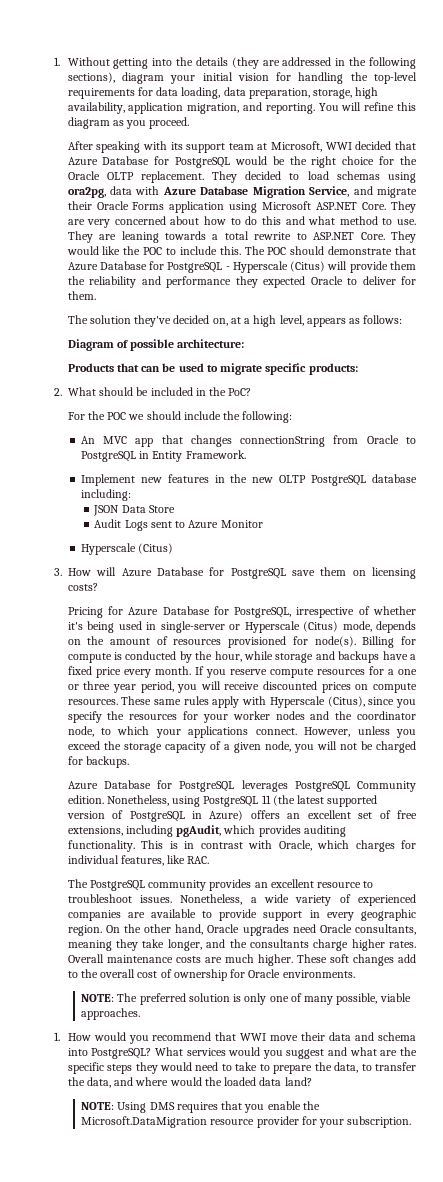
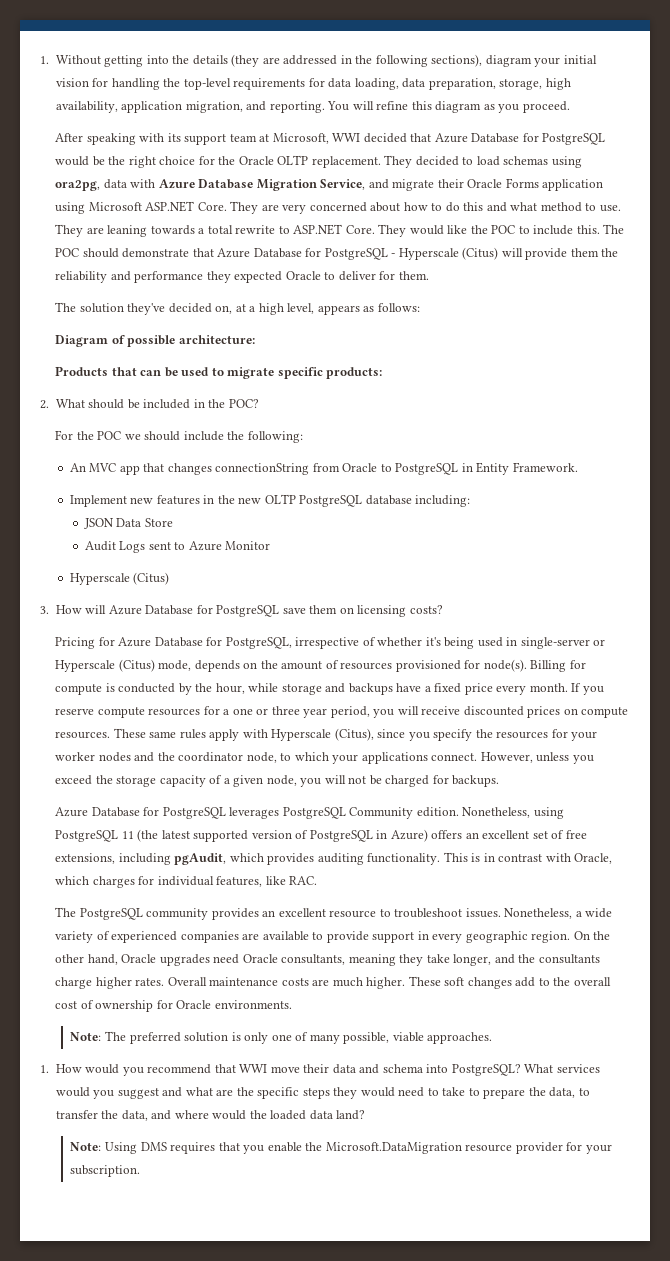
[228,388,252,396] PoC? -> [228,399,259,408] POC?
[81,994,115,1002] NOTE: -> [70,1032,102,1041] Note:
[81,1102,115,1110] NOTE: -> [70,1142,102,1151] Note:

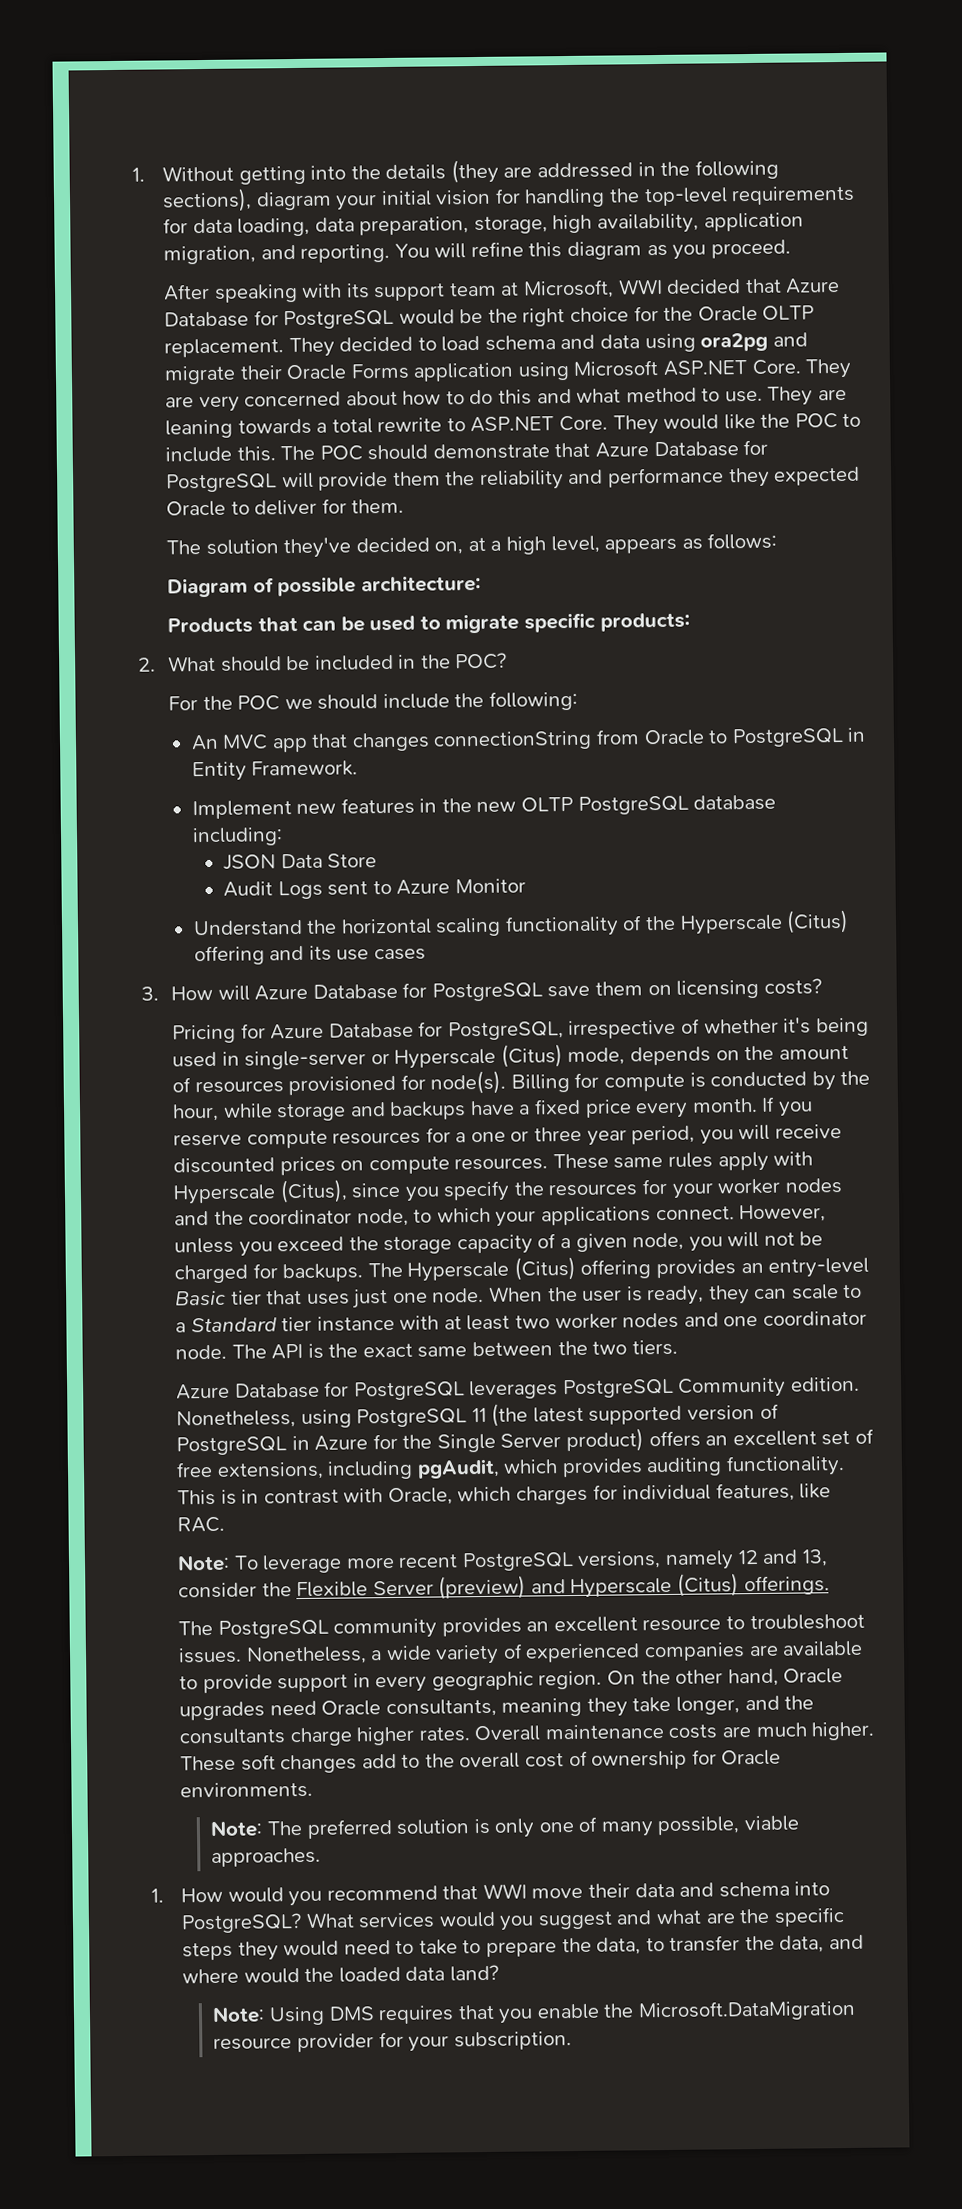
[503,156,582,168] [55,179,366,191] schemas using ora2pg, data with Azure Database Migration Service, -> [484,332,769,353] schema and data using ora2pg
[391,247,499,260] - Hyperscale (Citus) -> (278, 483) none
[69,572,170,585] Hyperscale (Citus) -> [192,909,850,937] [193,945,426,966] Understand the horizontal scaling functionality of the Hyperscale (Citus) offering and its use cases
(500, 781) none -> [367,1256,870,1282] [175,1284,863,1309] [175,1310,867,1333] [175,1339,678,1360] The Hyperscale (Citus) offering provides an entry-level Basic tier that uses just one node. When the user is ready, they can scale to a Standard tier instance with at least two worker nodes and one coordinator node. The API is the exact same between the two tiers.
[390,829,428,842] Azure) -> [314,1428,644,1453] Azure for the Single Server product)
(318, 880) none -> [177,1549,828,1574] [178,1573,830,1600] // Note: To leverage more recent PostgreSQL versions, namely 12 and 13, consider the Flexible Server (preview) and Hyperscale (Citus) offerings.

